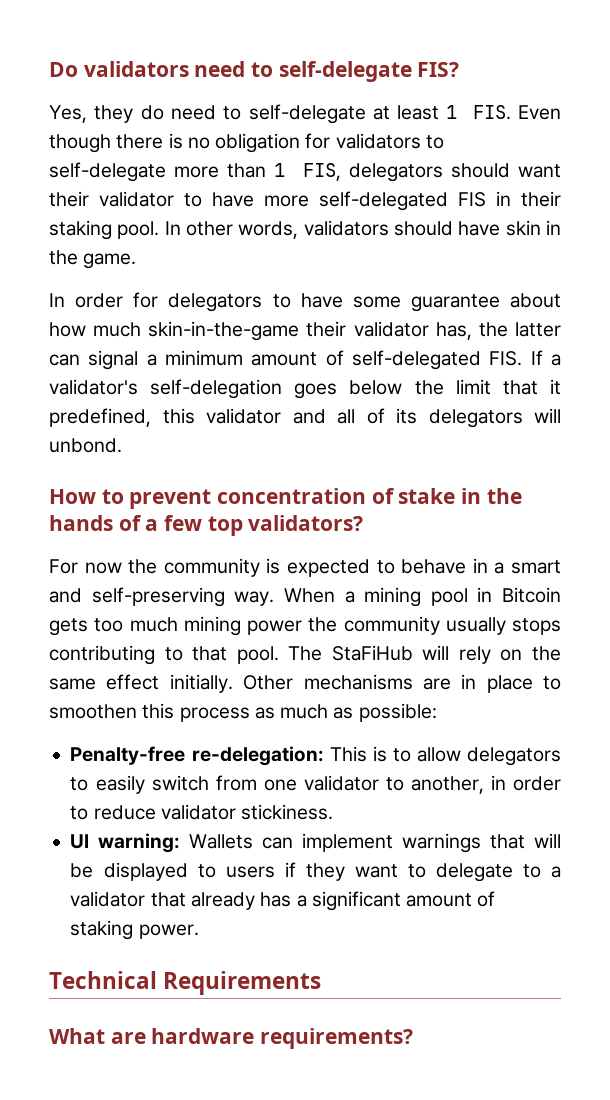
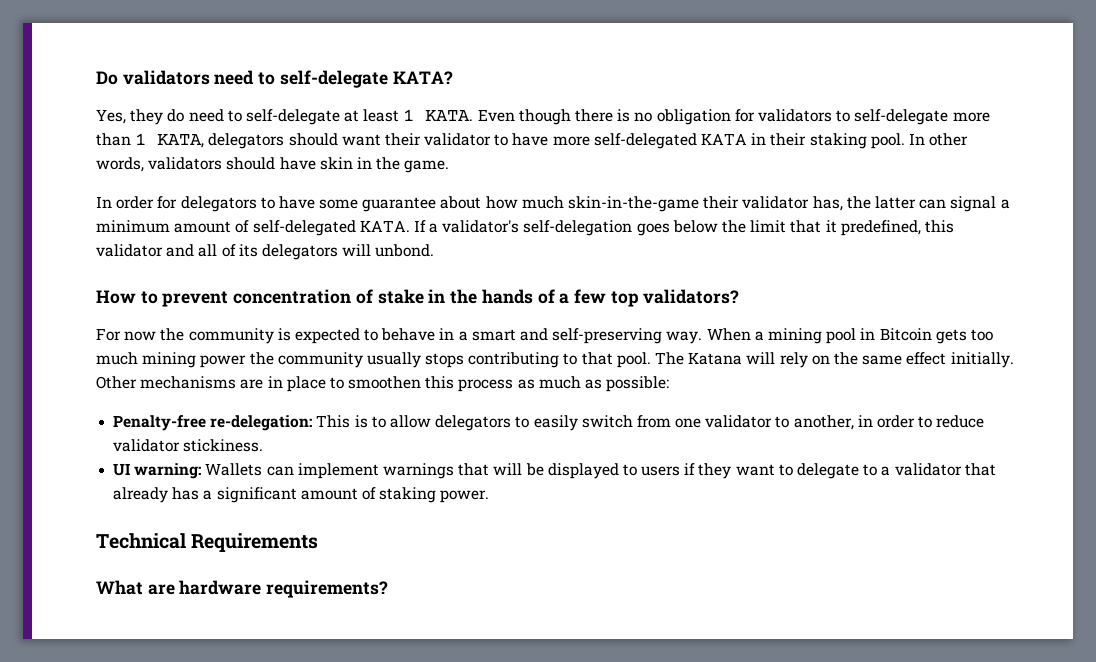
[417,62,460,77] FIS? -> [392,71,453,84] KATA?
[472,105,511,120] FIS. -> [425,110,474,121] KATA.
[302,163,341,181] FIS, -> [157,134,205,148] KATA,
[458,192,486,207] FIS -> [701,133,748,145] KATA
[489,351,523,366] FIS. -> [359,220,410,232] KATA.
[331,645,413,661] StaFiHub -> [688,352,743,365] Katana

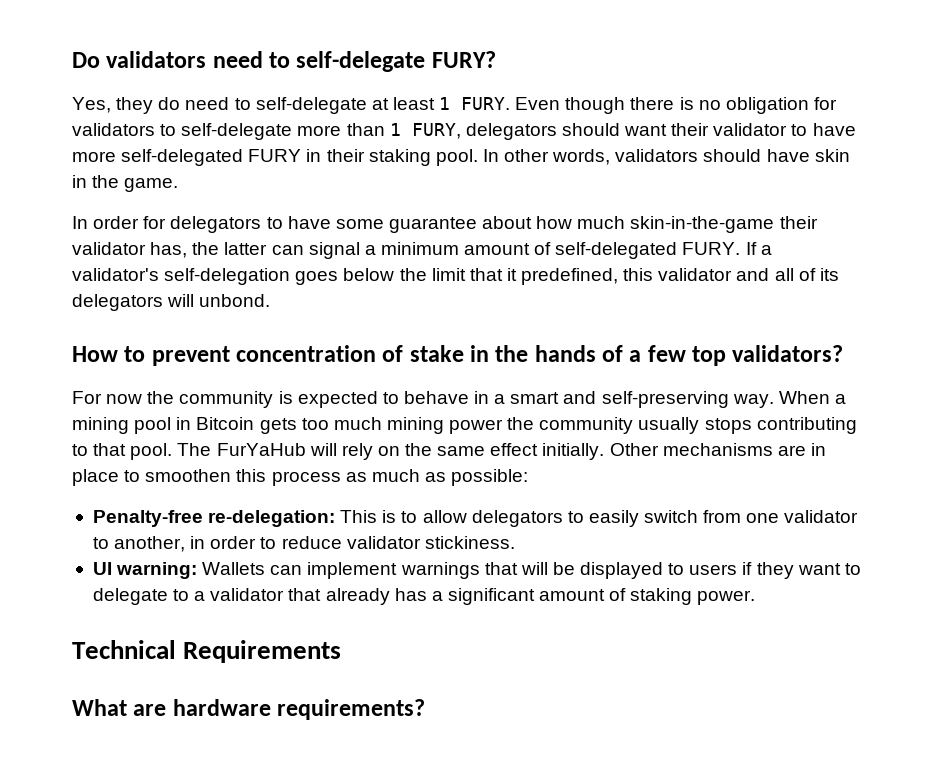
[392,71,453,84] KATA? -> [431,51,496,68] FURY?
[425,110,474,121] KATA. -> [461,97,511,110] FURY.
[157,134,205,148] KATA, -> [411,123,461,139] FURY,
[701,133,748,145] KATA -> [248,149,302,162] FURY
[359,220,410,232] KATA. -> [682,242,741,255] FURY.
[688,352,743,365] Katana -> [216,443,306,456] FurYaHub

